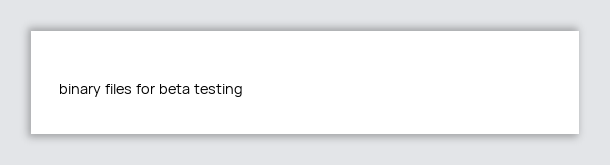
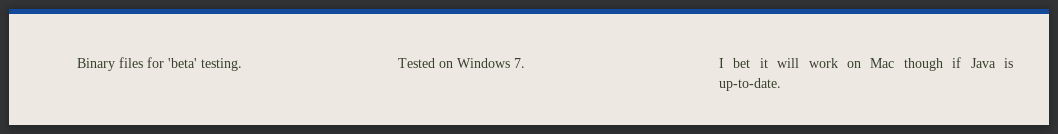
[59,84,101,97] binary -> [77,58,115,71] Binary
[158,84,243,97] beta testing -> [168,58,242,71] [398,58,525,68] [719,57,1013,71] [719,78,781,91] 'beta' testing. // Tested on Windows 7. // I bet it will work on Mac though if Java is up-to-date.

